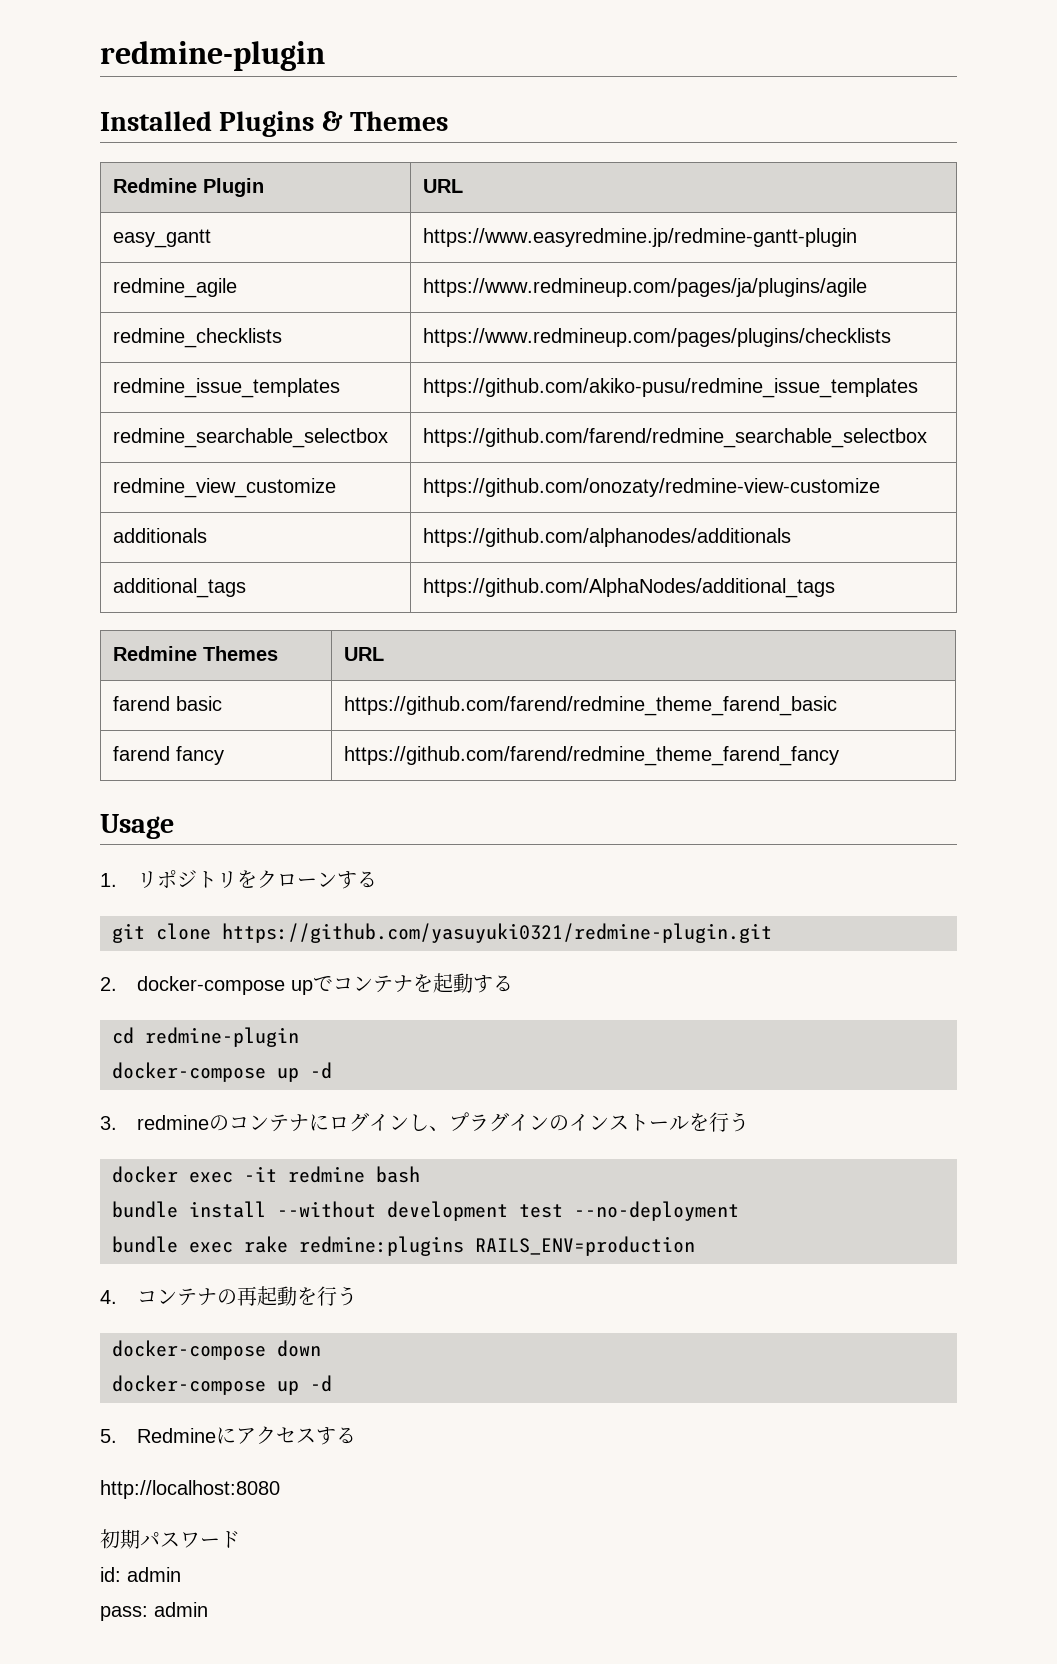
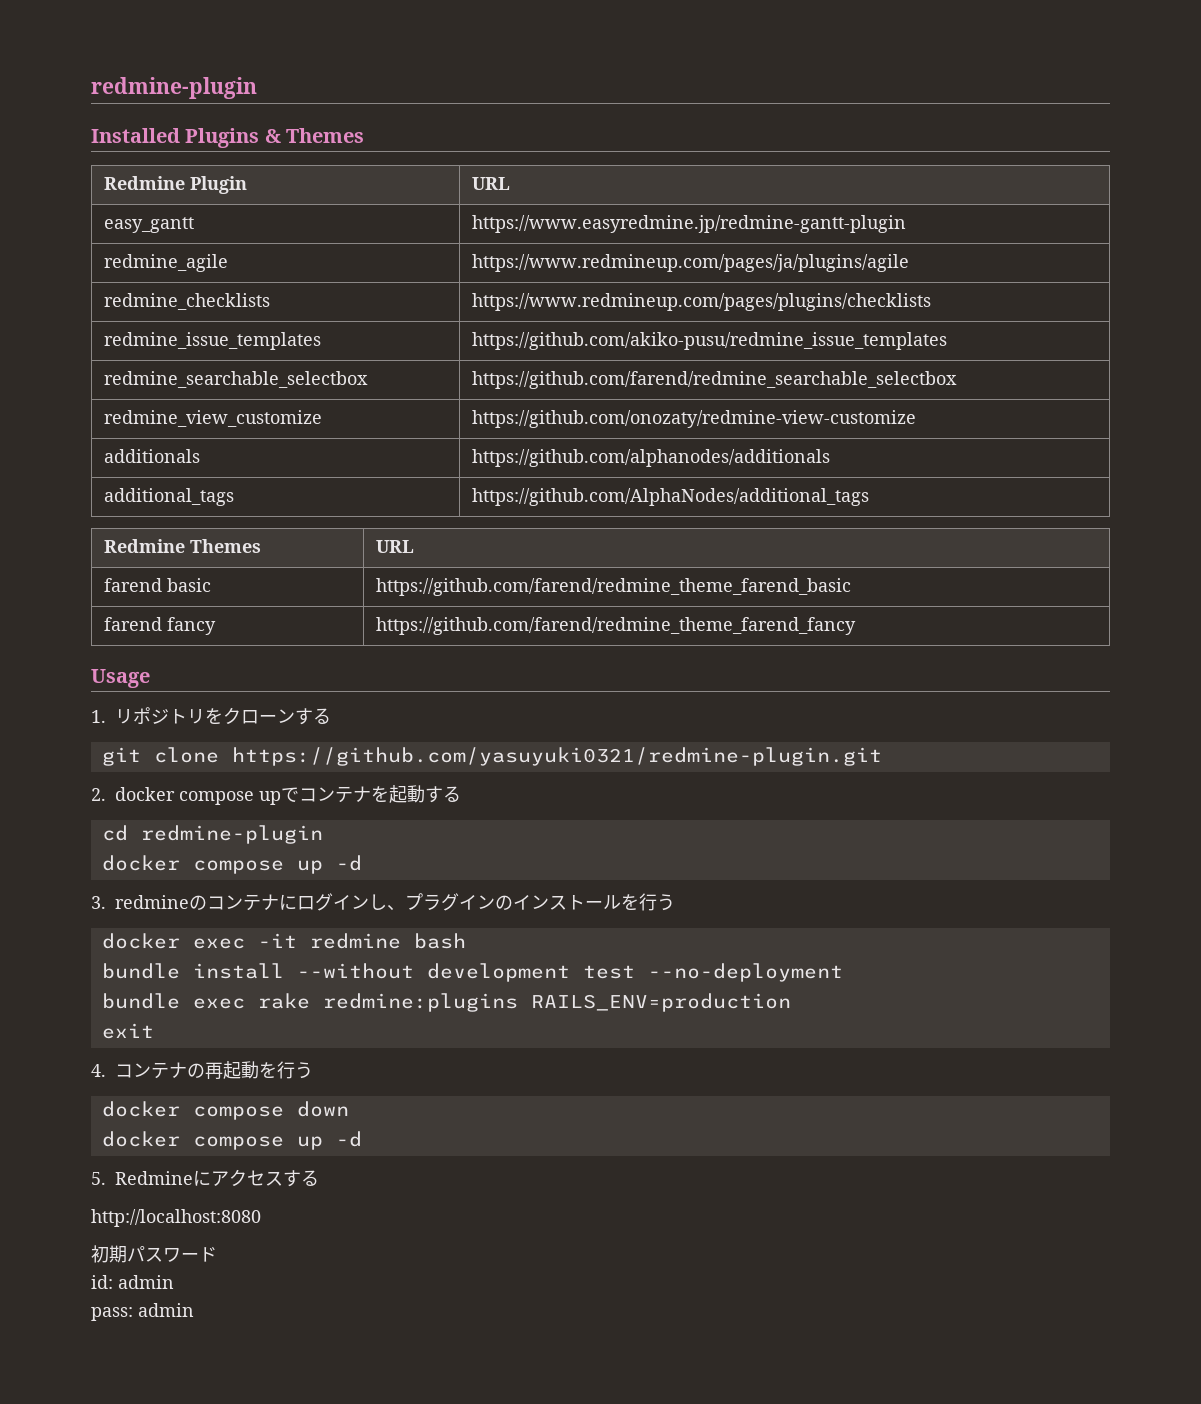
[136,976,285,995] docker-compose -> [115,787,254,805] docker compose
[112,1062,266,1082] docker-compose -> [101,855,284,874] docker compose
(695, 1246) none -> [101,1023,154,1039] // exit
[112,1340,266,1360] docker-compose -> [101,1101,284,1120] docker compose
[112,1375,266,1395] docker-compose -> [101,1131,284,1150] docker compose

